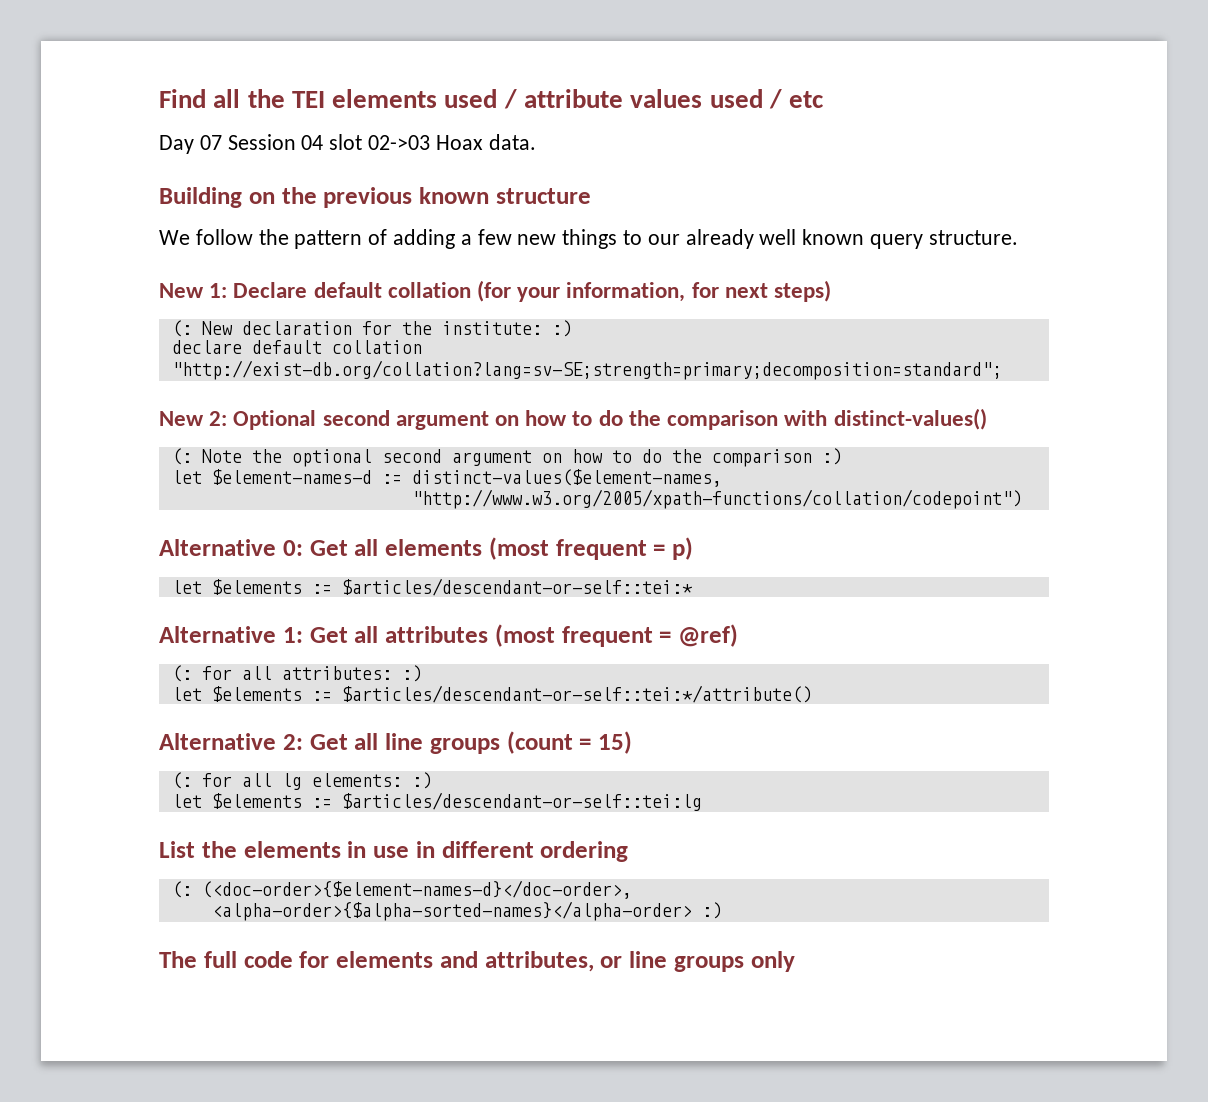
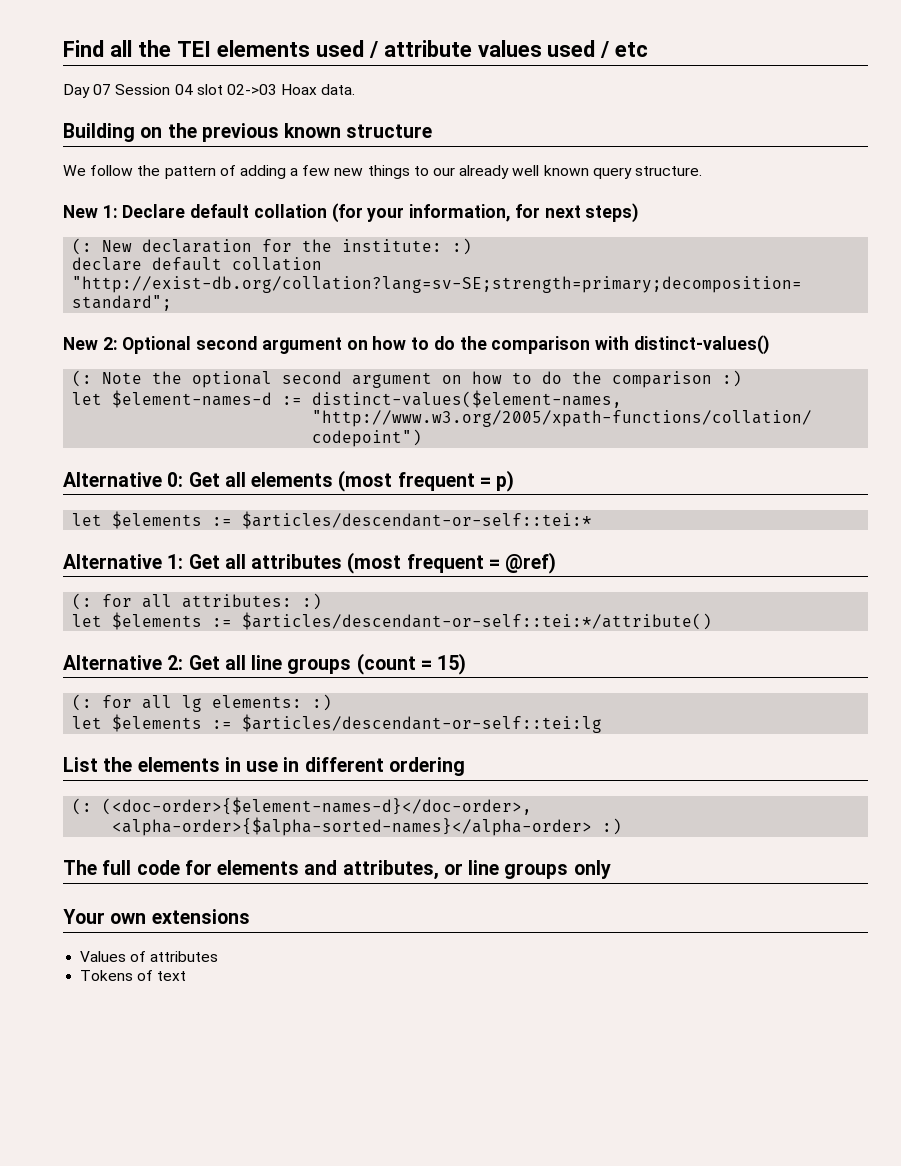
(795, 961) none -> [63,909,250,924] [80,951,219,962] [80,970,187,981] // Your own extensions // Values of attributes // Tokens of text

